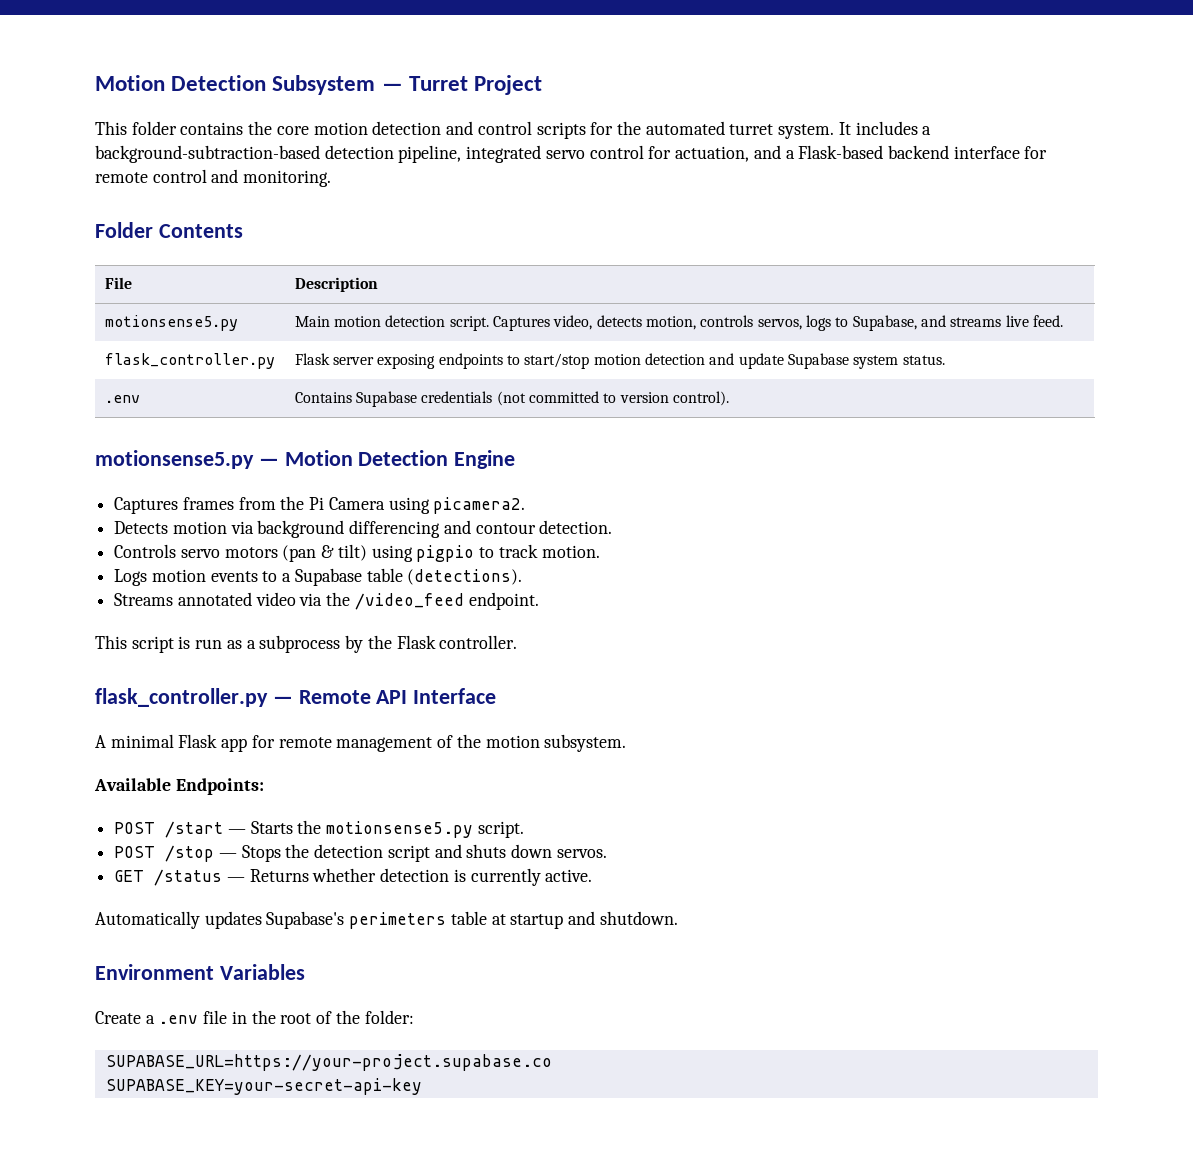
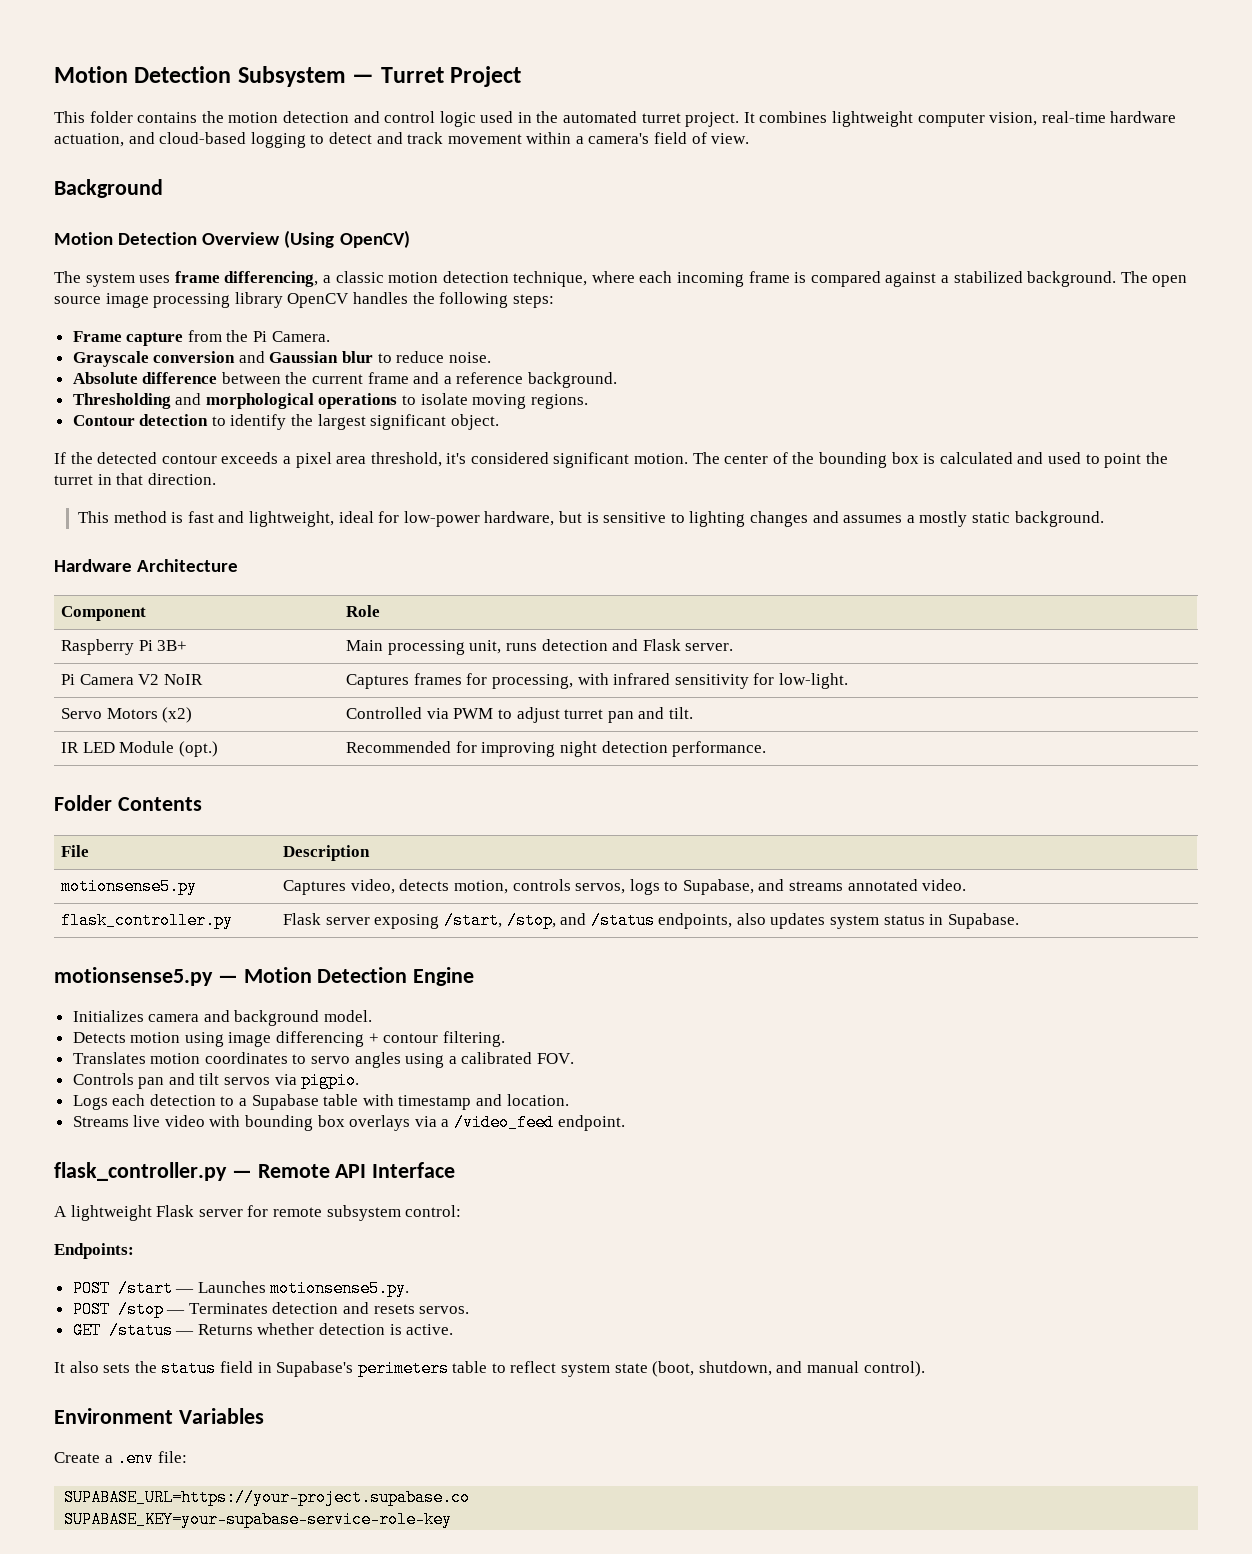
[276,126,309,135] core -> (224, 117) none
[536,121,932,139] [95,145,1048,163] [95,169,332,187] scripts for the automated turret system. It includes a background-subtraction-based detection pipeline, integrated servo control for actuation, and a Flask-based backend interface for remote control and monitoring. -> [439,111,1177,127] [54,132,750,148] [54,179,163,198] [54,230,410,248] [54,271,1188,287] [54,292,554,308] [72,330,330,346] [72,351,491,367] [72,372,618,388] [72,393,588,409] [72,414,499,430] [54,452,1168,468] [54,473,216,485] [78,511,1104,527] [54,559,239,572] [61,606,147,621] [346,605,381,617] [61,639,188,655] [346,639,734,655] [61,674,203,685] [346,673,848,689] [61,707,193,723] [346,707,693,723] [61,741,218,757] [346,741,767,757] logic used in the automated turret project. It combines lightweight computer vision, real-time hardware actuation, and cloud-based logging to detect and track movement within a camera's field of view. // Background // Motion Detection Overview (Using OpenCV) // The system uses frame differencing, a classic motion detection technique, where each incoming frame is compared against a stabilized background. The open source image processing library OpenCV handles the following steps: // Frame capture from the Pi Camera. // Grayscale conversion and Gaussian blur to reduce noise. // Absolute difference between the current frame and a reference background. // Thresholding and morphological operations to isolate moving regions. // Contour detection to identify the largest significant object. // If the detected contour exceeds a pixel area threshold, it's considered significant motion. The center of the bounding box is calculated and used to point the turret in that direction. // This method is fast and lightweight, ideal for low-power hardware, but is sensitive to lighting changes and assumes a mostly static background. // Hardware Architecture // Component | Role // Raspberry Pi 3B+ | Main processing unit, runs detection and Flask server. // Pi Camera V2 NoIR | Captures frames for processing, with infrared sensitivity for low-light. // Servo Motors (x2) | Controlled via PWM to adjust turret pan and tilt. // IR LED Module (opt.) | Recommended for improving night detection performance.
[294,315,489,331] Main motion detection script. -> (198, 886) none
[1005,315,1063,327] live feed. -> [847,879,967,891] annotated video.
[438,353,945,369] [104,395,140,403] [294,391,730,407] endpoints to start/stop motion detection and update Supabase system status. // .env | Contains Supabase credentials (not committed to version control). -> [443,912,1019,929] /start, /stop, and /status endpoints, also updates system status in Supabase.
[114,496,526,514] [114,520,613,538] [114,544,600,562] Captures frames from the Pi Camera using picamera2. // Detects motion via background differencing and contour detection. // Controls servo motors (pan & tilt) using pigpio to track motion. -> [72,1010,373,1026] [72,1031,505,1047] [72,1052,575,1068] [72,1072,360,1089] Initializes camera and background model. // Detects motion using image differencing + contour filtering. // Translates motion coordinates to servo angles using a calibrated FOV. // Controls pan and tilt servos via pigpio.
[151,569,258,582] motion events -> [112,1094,216,1106] each detection
[407,569,523,585] [114,592,539,610] [95,635,518,653] (detections). // Streams annotated video via the /video_feed endpoint. // This script is run as a subprocess by the Flask controller. -> [362,1094,569,1110] [72,1114,625,1131] with timestamp and location. // Streams live video with bounding box overlays via a /video_feed endpoint.
[110,734,627,752] [94,778,171,791] minimal Flask app for remote management of the motion subsystem. // Available -> [70,1205,462,1221] lightweight Flask server for remote subsystem control: //
[250,820,524,838] Starts the motionsense5.py script. -> [197,1280,410,1297] Launches motionsense5.py.
[241,844,553,862] Stops the detection script and shuts down -> [188,1302,415,1314] Terminates detection and resets
[470,868,541,886] currently -> (402, 1329) none
[95,911,678,929] Automatically updates Supabase's perimeters table at startup and shutdown. -> [54,1360,925,1377] It also sets the status field in Supabase's perimeters table to reflect system state (boot, shutdown, and manual control).
[203,1010,414,1024] file in the root of the folder: -> [157,1451,187,1463] file:
[105,1078,422,1095] SUPABASE_KEY=your-secret-api-key -> [64,1511,453,1528] SUPABASE_KEY=your-supabase-service-role-key

